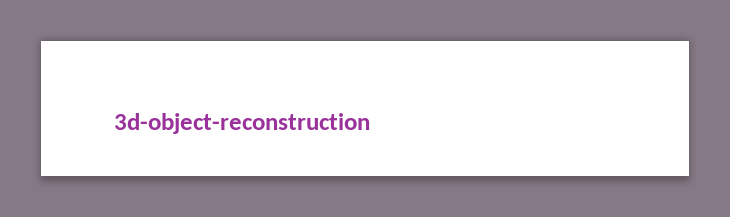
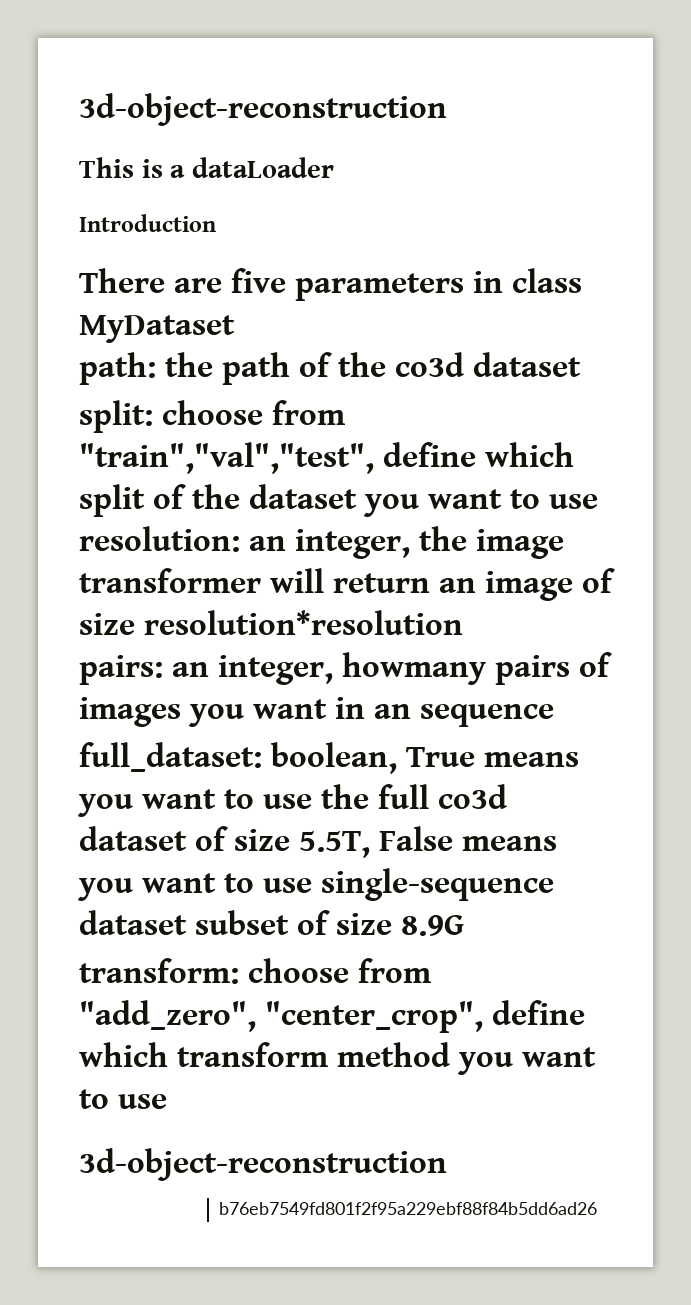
[114,113,370,134] 3d-object-reconstruction -> [79,93,447,126] [79,157,334,178] [79,214,216,232] [79,268,582,301] [79,315,235,343] [79,352,581,385] [79,400,345,433] [79,442,574,474] [79,484,598,517] [79,526,564,559] [79,568,615,601] [79,610,463,635] [79,652,612,685] [79,697,554,727] [79,742,579,774] [77,784,507,817] [79,826,557,858] [77,868,554,901] [79,910,464,936] [79,958,431,984] [79,1000,585,1033] [79,1042,596,1075] [79,1089,167,1109] [79,1148,447,1181] [219,1202,598,1215] 3d-object-reconstruction // This is a dataLoader // Introduction // There are five parameters in class MyDataset // path: the path of the co3d dataset // split: choose from "train","val","test", define which split of the dataset you want to use resolution: an integer, the image transformer will return an image of size resolution*resolution // pairs: an integer, howmany pairs of images you want in an sequence // full_dataset: boolean, True means you want to use the full co3d dataset of size 5.5T, False means you want to use single-sequence dataset subset of size 8.9G // transform: choose from "add_zero", "center_crop", define which transform method you want to use // 3d-object-reconstruction // b76eb7549fd801f2f95a229ebf88f84b5dd6ad26

